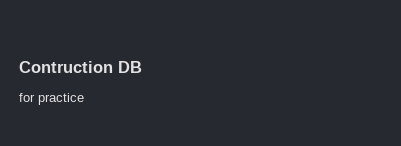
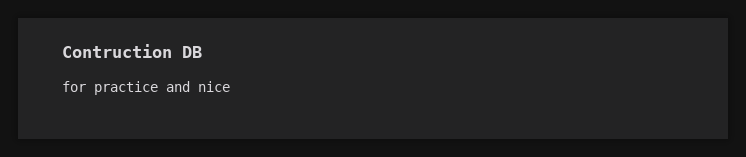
(84, 99) none -> [166,81,230,92] and nice

